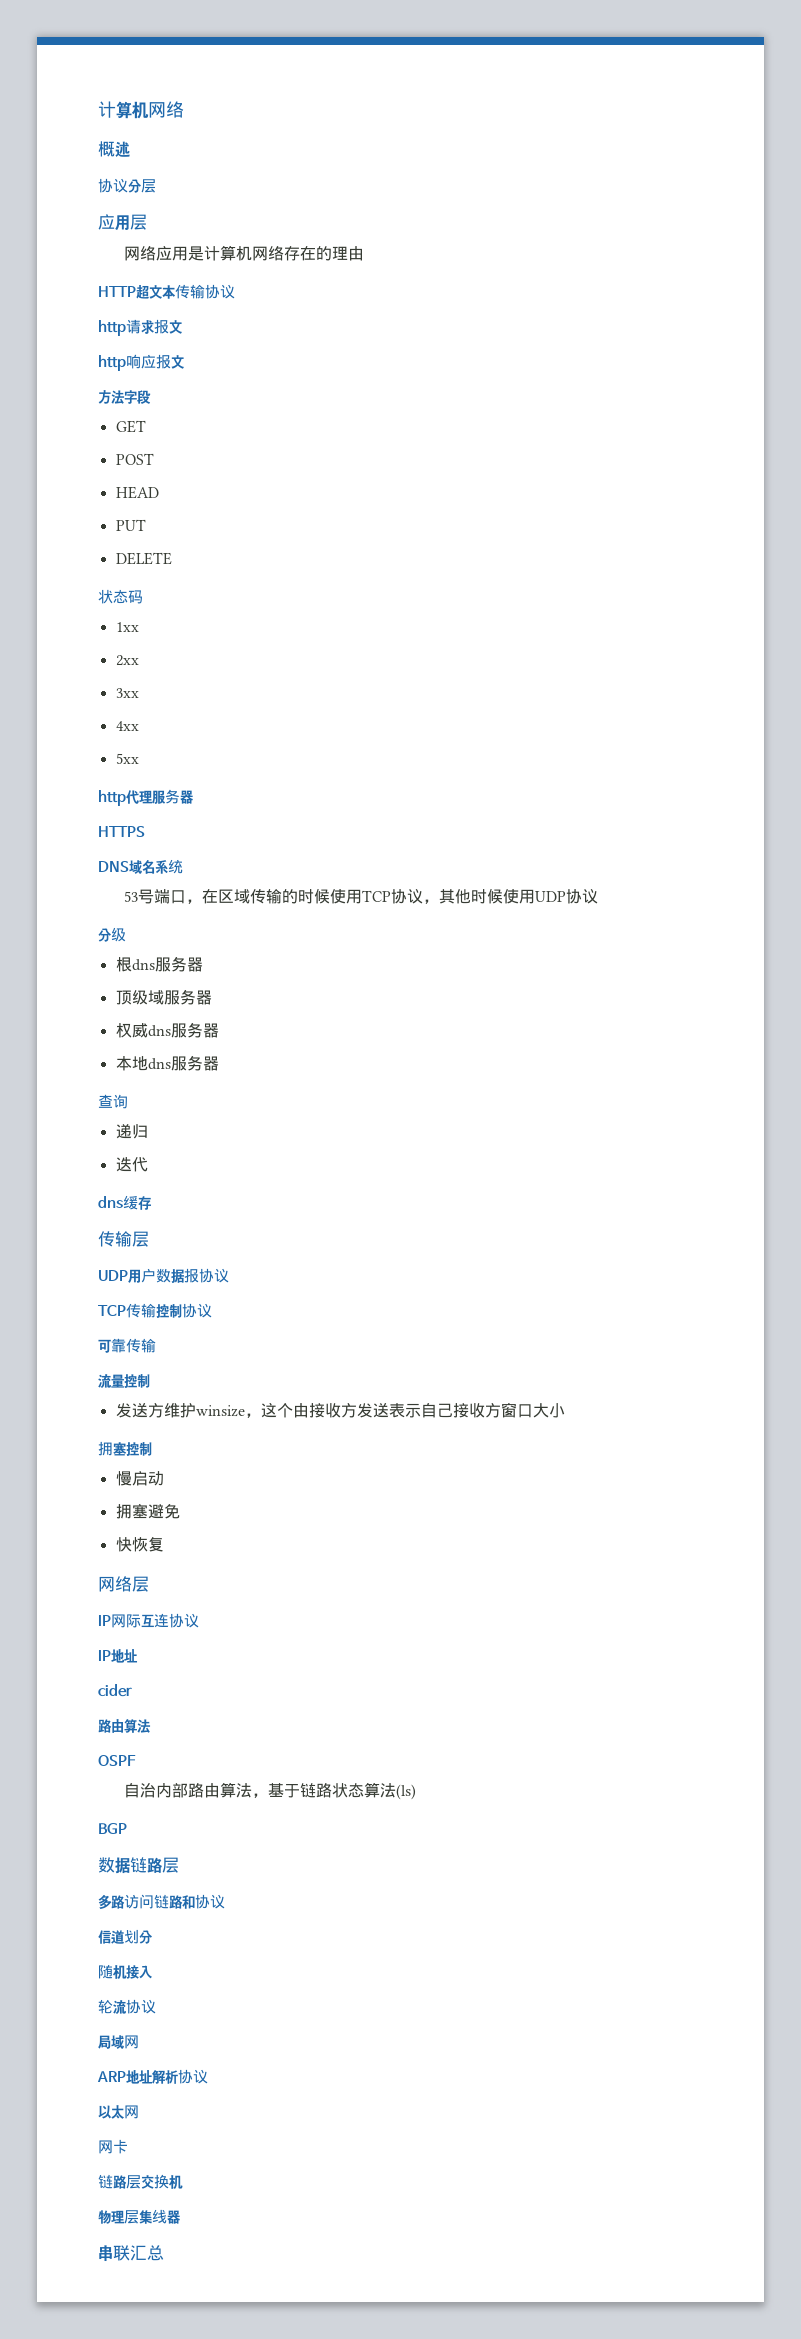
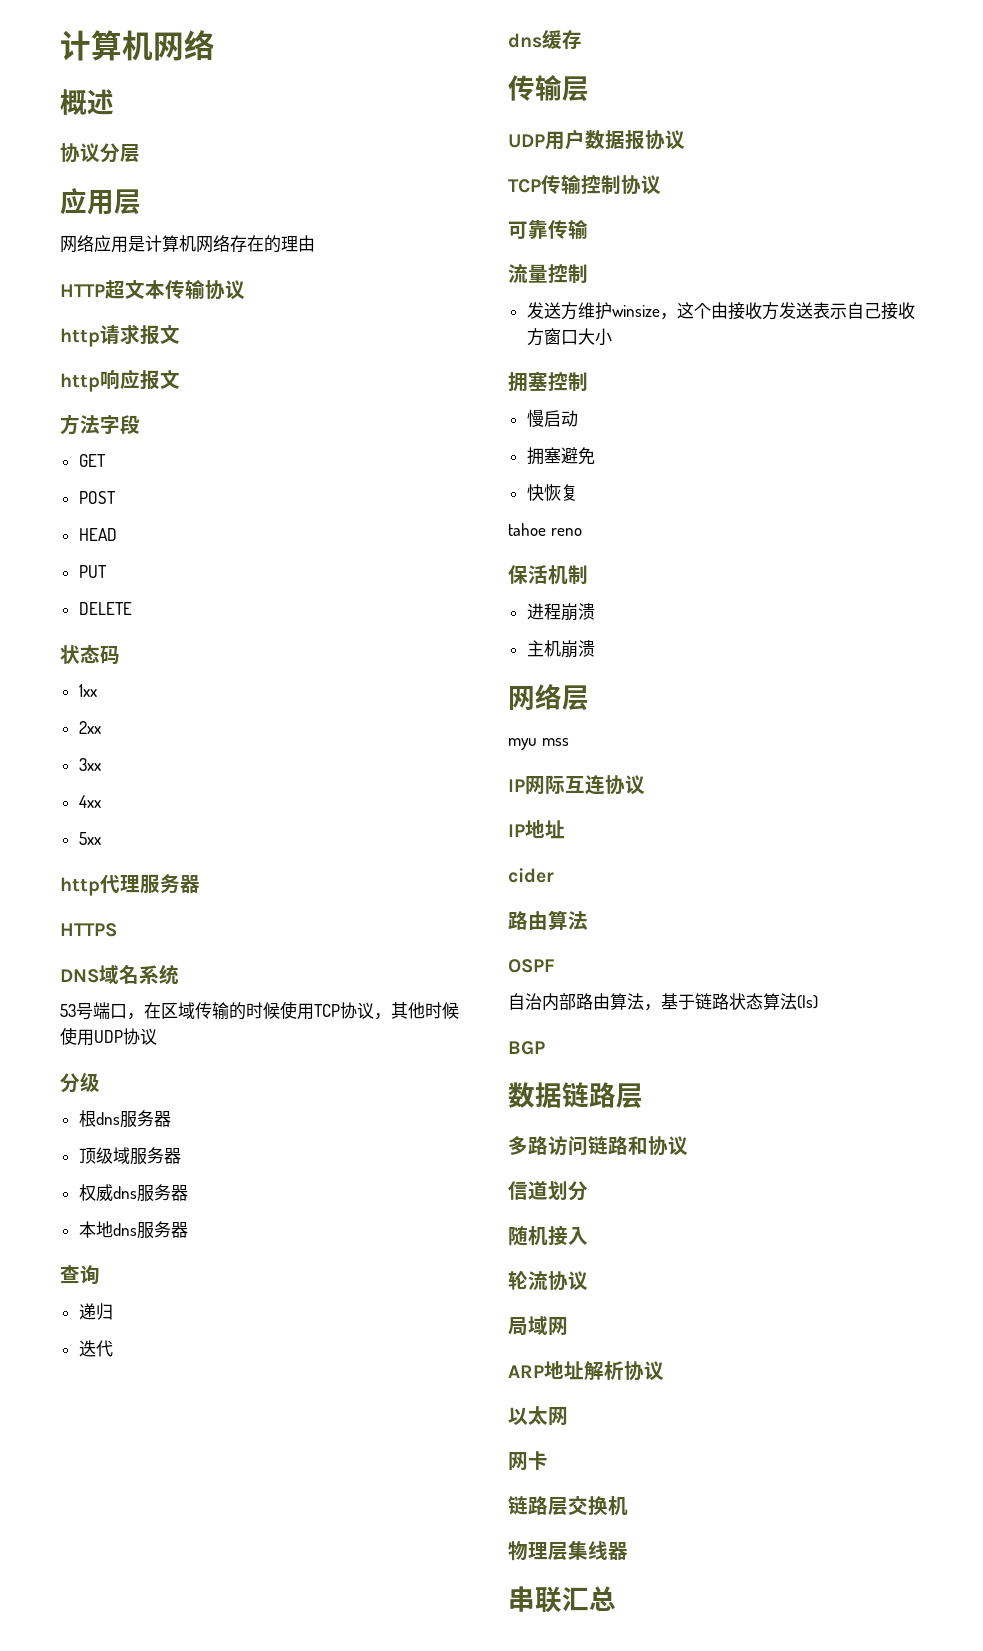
(164, 1544) none -> [508,523,582,536] [508,565,588,585] [526,603,595,621] [526,640,595,658] // tahoe reno // 保活机制 // 进程崩溃 // 主机崩溃
(149, 1584) none -> [508,738,569,750] // myu mss

